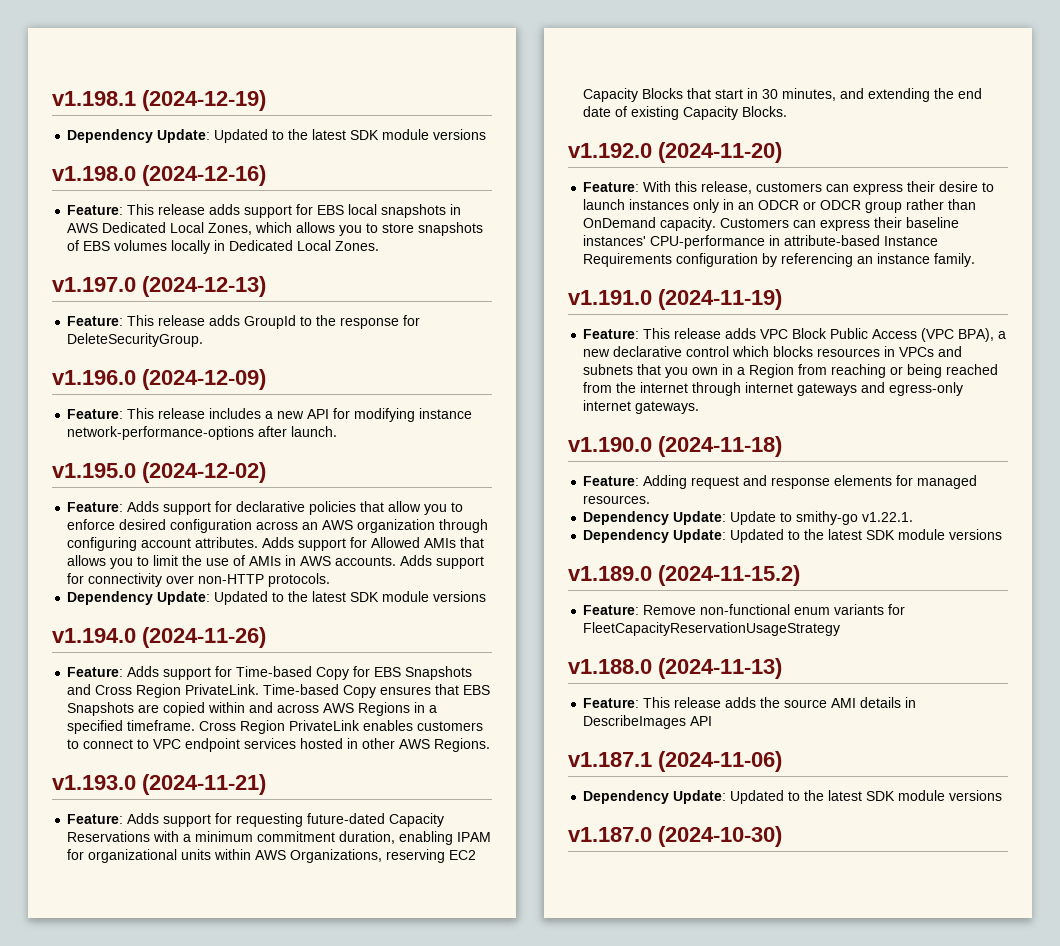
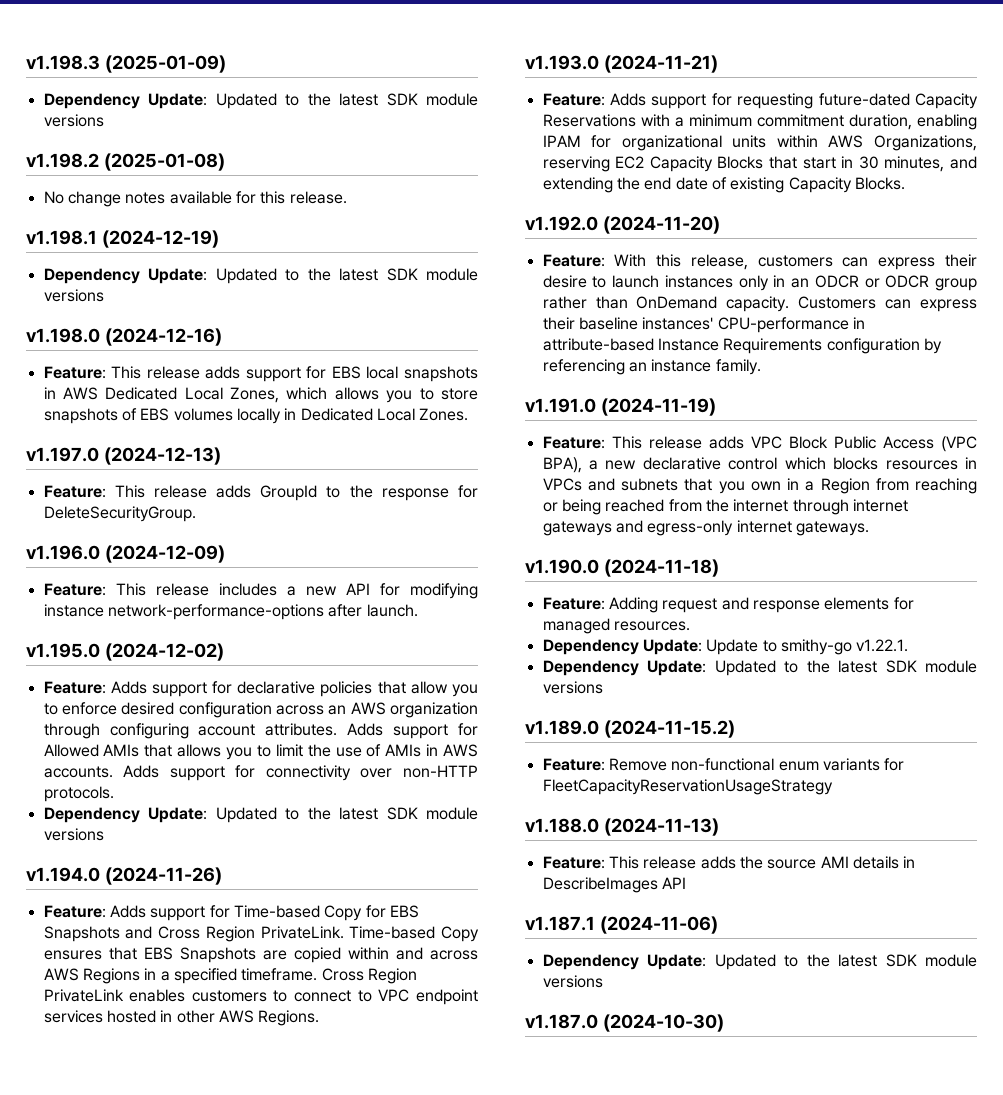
(52, 98) none -> [26,55,226,73] [43,93,478,109] [43,114,104,127] [26,153,225,171] [43,191,347,207] v1.198.3 (2025-01-09) // Dependency Update: Updated to the latest SDK module versions // v1.198.2 (2025-01-08) // No change notes available for this release. //

